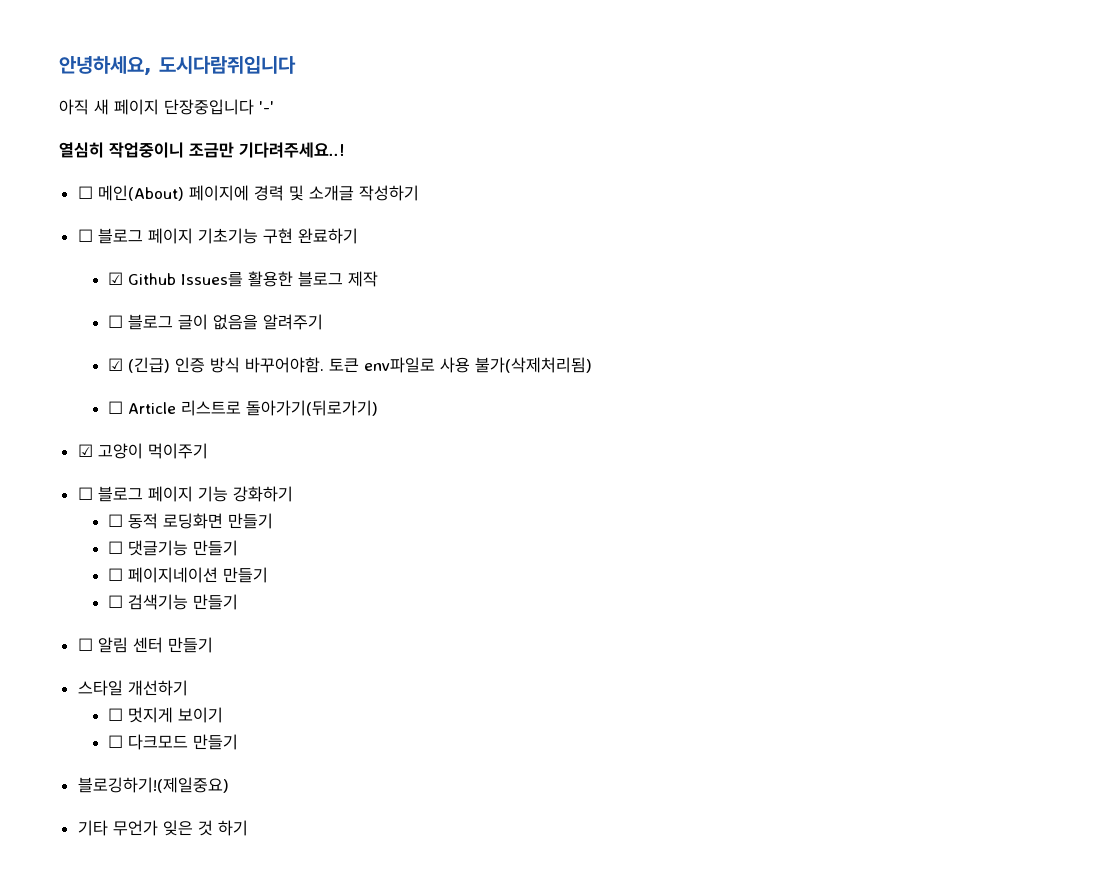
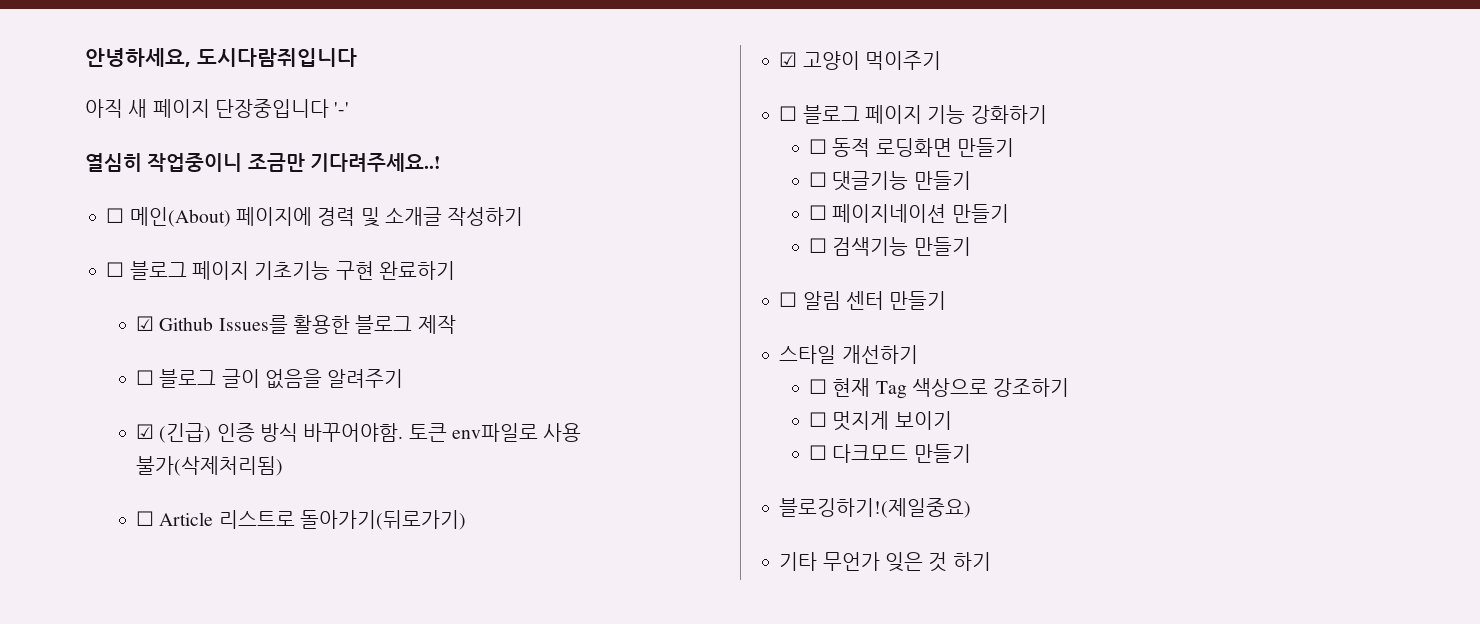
(188, 688) none -> [809,378,1070,399] // ☐ 현재 Tag 색상으로 강조하기

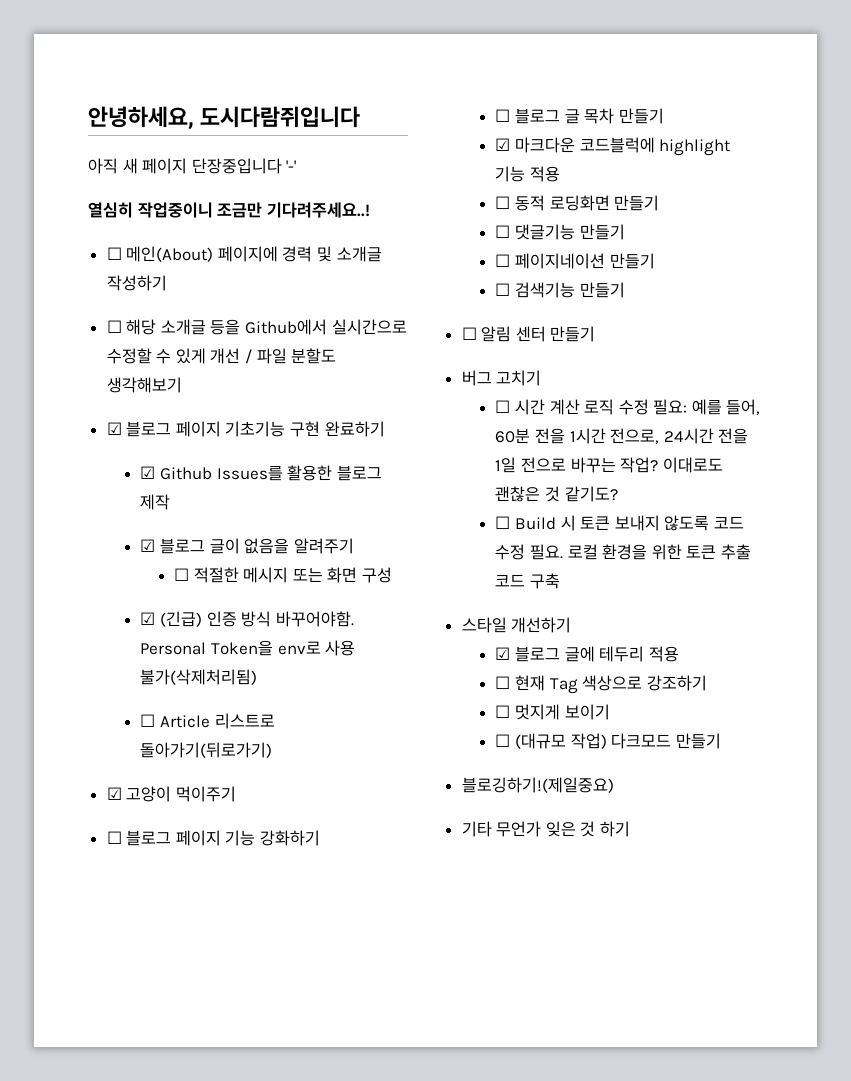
(125, 269) none -> [126,319,407,335] [106,348,337,364] [106,377,182,393] [106,422,122,435] 해당 소개글 등을 Github에서 실시간으로 수정할 수 있게 개선 / 파일 분할도 생각해보기 // ☑
[136,370,155,385] ☐ -> [140,539,156,552] ☑
(404, 378) none -> [173,567,392,583] // ☐ 적절한 메시지 또는 화면 구성
[408,423,538,442] 토큰 env파일로 -> [140,640,321,656] Personal Token을 env로
(1047, 114) none -> [495,108,664,124] [495,137,731,156] [495,166,560,182] // ☐ 블로그 글 목차 만들기 // ☑ 마크다운 코드블럭에 highlight 기능 적용
[779,345,918,364] 스타일 개선하기 -> [461,370,542,386] [495,399,761,415] [495,428,749,444] [495,457,723,473] [495,486,618,502] [495,515,744,531] [495,544,751,560] [495,573,560,589] [461,617,572,633] [495,646,679,662] 버그 고치기 // ☐ 시간 계산 로직 수정 필요: 예를 들어, 60분 전을 1시간 전으로, 24시간 전을 1일 전으로 바꾸는 작업? 이대로도 괜찮은 것 같기도? // ☐ Build 시 토큰 보내지 않도록 코드 수정 필요. 로컬 환경을 위한 토큰 추출 코드 구축 // 스타일 개선하기 // ☑ 블로그 글에 테두리 적용
(828, 452) none -> [514,733,607,749] (대규모 작업)

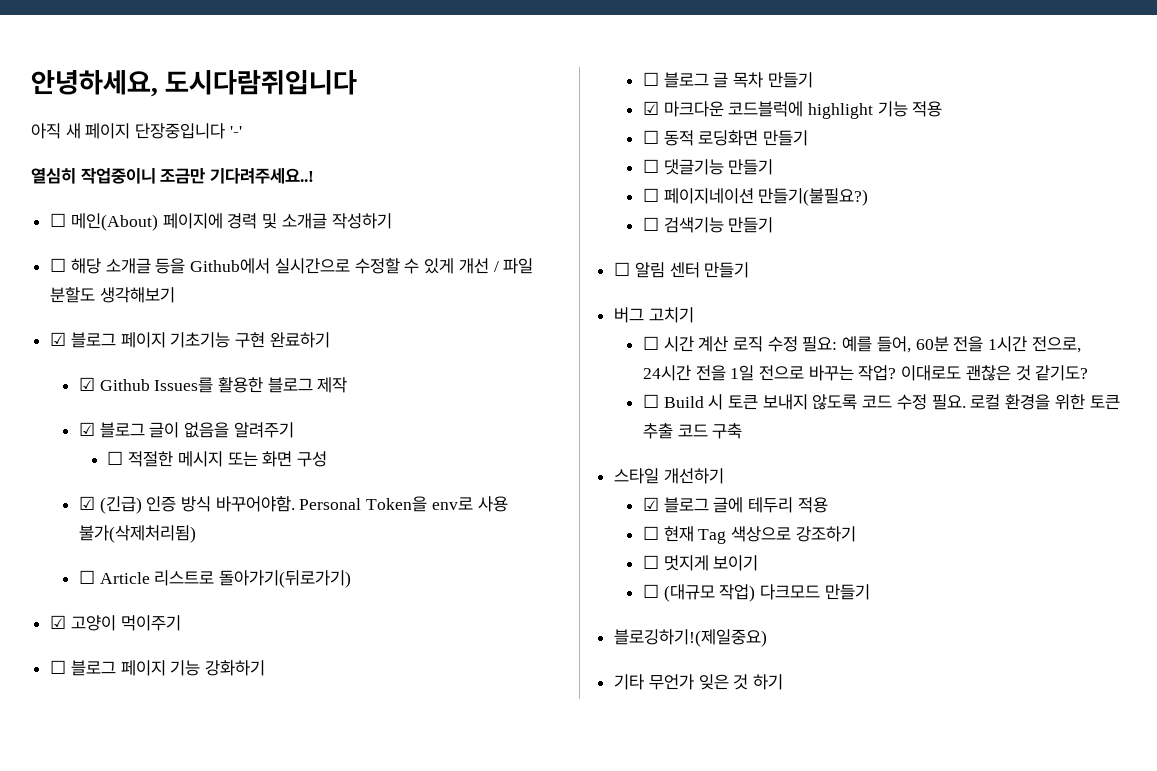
[609,253,655,269] 만들기 -> [758,188,869,206] 만들기(불필요?)

